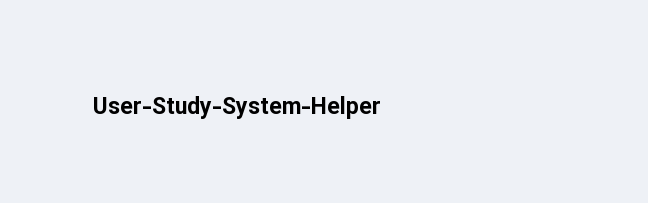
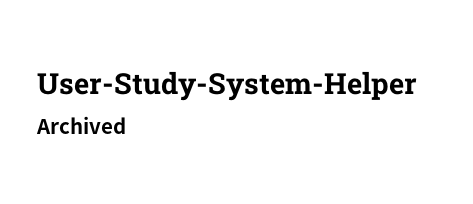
(381, 107) none -> [36,116,126,134] // Archived

